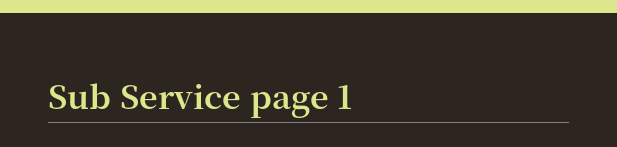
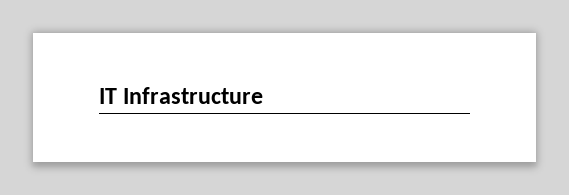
[48,83,353,118] Sub Service page 1 -> [99,87,264,104] IT Infrastructure

